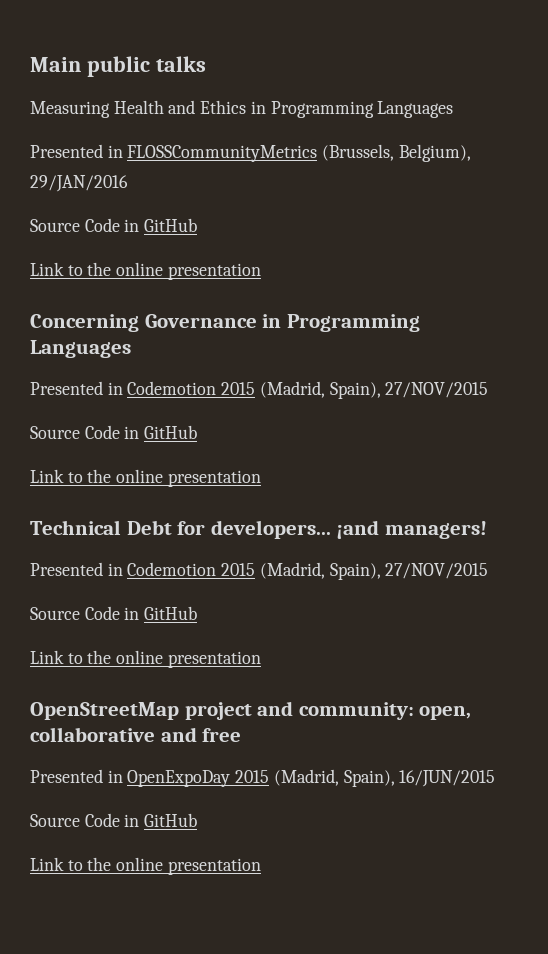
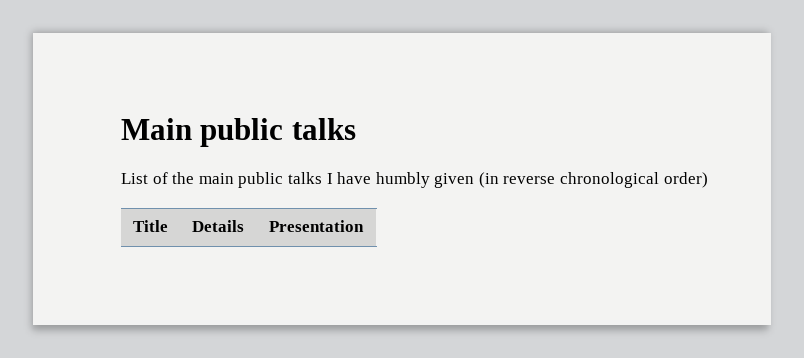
[30,100,454,118] [30,144,471,162] [30,175,128,192] [30,218,198,232] [30,262,261,280] [30,314,420,332] [30,340,131,358] [30,381,489,399] [30,425,198,439] [30,469,261,487] [30,520,487,539] [30,562,489,580] [30,606,198,620] [30,650,261,668] [30,701,472,720] [30,727,242,742] [30,769,496,787] [30,813,198,827] [30,857,261,875] Measuring Health and Ethics in Programming Languages // Presented in FLOSSCommunityMetrics (Brussels, Belgium), 29/JAN/2016 // Source Code in GitHub // Link to the online presentation // Concerning Governance in Programming Languages // Presented in Codemotion 2015 (Madrid, Spain), 27/NOV/2015 // Source Code in GitHub // Link to the online presentation // Technical Debt for developers... ¡and managers! // Presented in Codemotion 2015 (Madrid, Spain), 27/NOV/2015 // Source Code in GitHub // Link to the online presentation // OpenStreetMap project and community: open, collaborative and free // Presented in OpenExpoDay 2015 (Madrid, Spain), 16/JUN/2015 // Source Code in GitHub // Link to the online presentation -> [121,172,708,188] [132,220,168,232] [191,220,244,232] [268,220,364,232] List of the main public talks I have humbly given (in reverse chronological order) // Title | Details | Presentation

